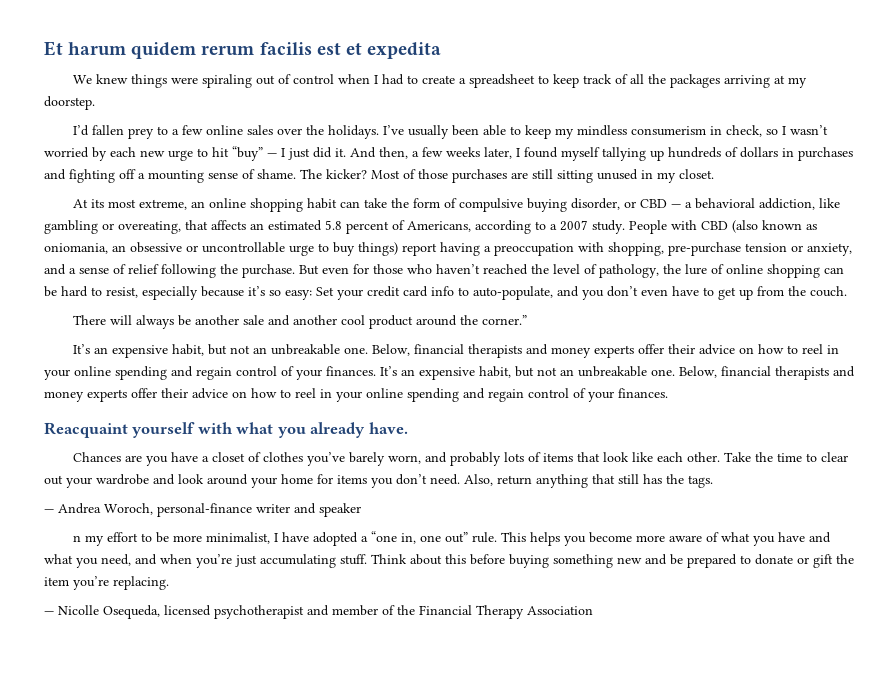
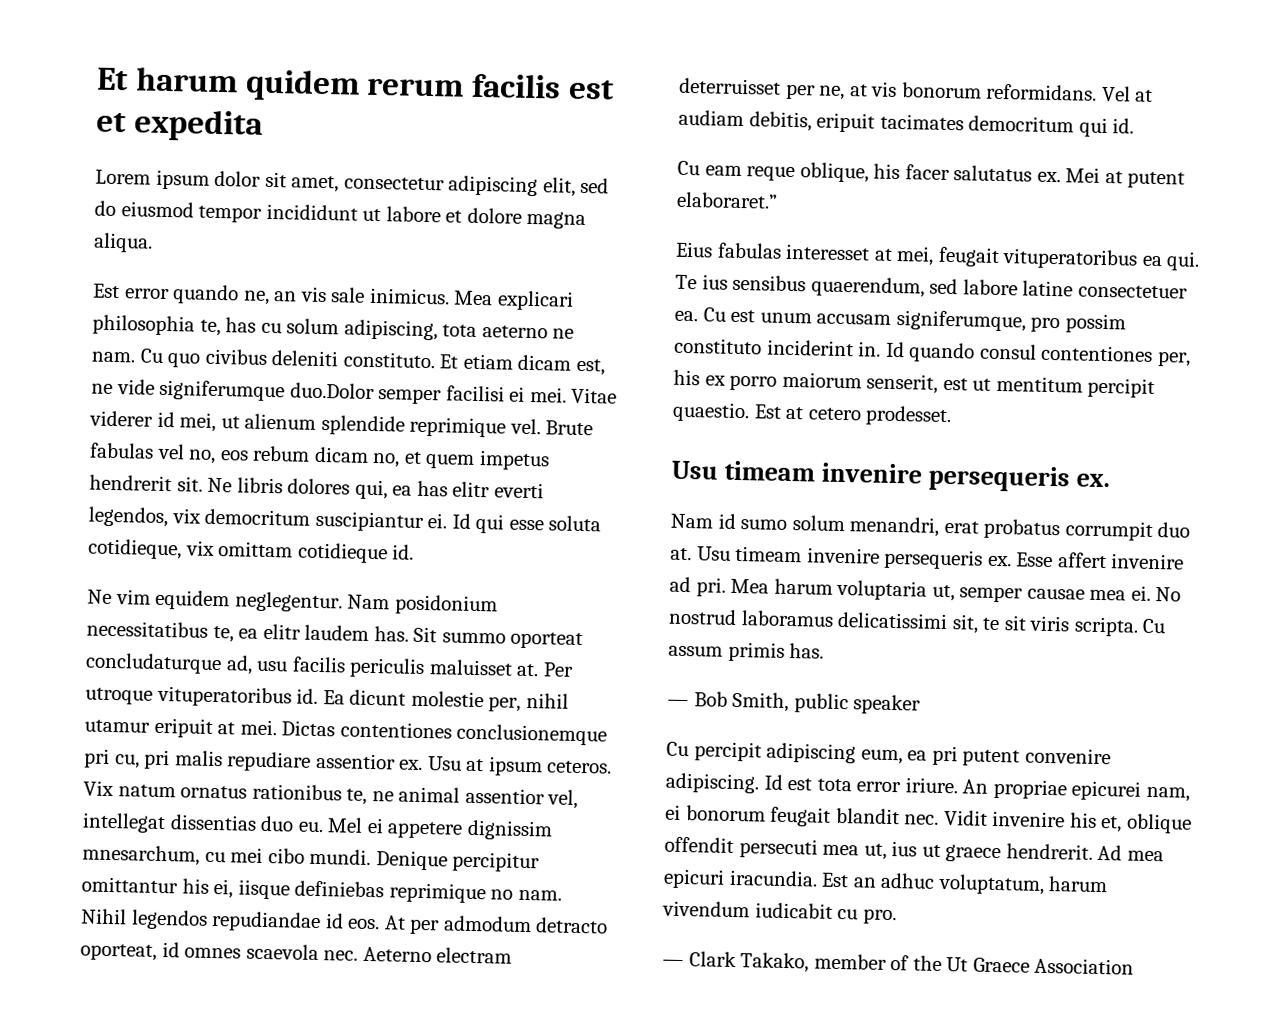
[73,74,808,88] [44,96,95,110] [73,125,829,139] [44,146,853,161] [44,169,714,183] [73,198,841,212] [44,220,817,234] [44,242,852,256] [44,264,844,278] [44,286,847,300] [73,315,528,329] [73,344,840,358] [44,366,855,380] [44,388,668,402] [44,422,408,438] [73,452,849,466] [44,474,713,488] [44,503,361,517] [73,531,832,546] [44,554,854,568] [44,576,169,590] [44,605,329,619] We knew things were spiraling out of control when I had to create a spreadsheet to keep track of all the packages arriving at my doorstep. // I’d fallen prey to a few online sales over the holidays. I’ve usually been able to keep my mindless consumerism in check, so I wasn’t worried by each new urge to hit “buy” — I just did it. And then, a few weeks later, I found myself tallying up hundreds of dollars in purchases and fighting off a mounting sense of shame. The kicker? Most of those purchases are still sitting unused in my closet. // At its most extreme, an online shopping habit can take the form of compulsive buying disorder, or CBD — a behavioral addiction, like gambling or overeating, that affects an estimated 5.8 percent of Americans, according to a 2007 study. People with CBD (also known as oniomania, an obsessive or uncontrollable urge to buy things) report having a preoccupation with shopping, pre-purchase tension or anxiety, and a sense of relief following the purchase. But even for those who haven’t reached the level of pathology, the lure of online shopping can be hard to resist, especially because it’s so easy: Set your credit card info to auto-populate, and you don’t even have to get up from the couch. // There will always be another sale and another cool product around the corner.” // It’s an expensive habit, but not an unbreakable one. Below, financial therapists and money experts offer their advice on how to reel in your online spending and regain control of your finances. It’s an expensive habit, but not an unbreakable one. Below, financial therapists and money experts offer their advice on how to reel in your online spending and regain control of your finances. // Reacquaint yourself with what you already have. // Chances are you have a closet of clothes you’ve barely worn, and probably lots of items that look like each other. Take the time to clear out your wardrobe and look around your home for items you don’t need. Also, return anything that still has the tags. // — Andrea Woroch, personal-finance writer and speaker // n my effort to be more minimalist, I have adopted a “one in, one out” rule. This helps you become more aware of what you have and what you need, and when you’re just accumulating stuff. Think about this before buying something new and be prepared to donate or gift the item you’re replacing. // — Nicolle Osequeda, licensed psychotherapist and -> [95,169,610,197] [94,200,587,230] [93,232,153,253] [93,283,574,311] [92,314,575,341] [91,348,605,376] [91,379,618,405] [89,410,594,438] [89,442,550,471] [89,474,544,500] [88,506,602,534] [88,538,415,564] [87,589,498,616] [86,620,584,650] [85,652,574,679] [85,685,569,712] [84,717,608,746] [84,748,613,777] [83,780,579,809] [82,812,553,841] [82,844,541,873] [81,876,562,904] [81,908,609,935] [80,942,513,964] [679,77,1154,102] [678,109,1135,138] [677,160,1186,189] [676,191,778,209] [675,241,1201,271] [675,274,1188,299] [674,307,1126,334] [674,337,1191,367] [673,369,1156,398] [672,401,953,427] [671,460,1110,493] [670,513,1191,541] [670,545,1185,570] [669,576,1182,603] [668,608,1167,637] [668,641,825,662] [667,691,922,715] [666,741,1111,767] [665,772,1190,802] [665,804,1192,834] [664,836,1164,863] [663,868,1109,895] [662,900,897,925] [662,951,810,973] Lorem ipsum dolor sit amet, consectetur adipiscing elit, sed do eiusmod tempor incididunt ut labore et dolore magna aliqua. // Est error quando ne, an vis sale inimicus. Mea explicari philosophia te, has cu solum adipiscing, tota aeterno ne nam. Cu quo civibus deleniti constituto. Et etiam dicam est, ne vide signiferumque duo.Dolor semper facilisi ei mei. Vitae viderer id mei, ut alienum splendide reprimique vel. Brute fabulas vel no, eos rebum dicam no, et quem impetus hendrerit sit. Ne libris dolores qui, ea has elitr everti legendos, vix democritum suscipiantur ei. Id qui esse soluta cotidieque, vix omittam cotidieque id. // Ne vim equidem neglegentur. Nam posidonium necessitatibus te, ea elitr laudem has. Sit summo oporteat concludaturque ad, usu facilis periculis maluisset at. Per utroque vituperatoribus id. Ea dicunt molestie per, nihil utamur eripuit at mei. Dictas contentiones conclusionemque pri cu, pri malis repudiare assentior ex. Usu at ipsum ceteros. Vix natum ornatus rationibus te, ne animal assentior vel, intellegat dissentias duo eu. Mel ei appetere dignissim mnesarchum, cu mei cibo mundi. Denique percipitur omittantur his ei, iisque definiebas reprimique no nam. Nihil legendos repudiandae id eos. At per admodum detracto oporteat, id omnes scaevola nec. Aeterno electram deterruisset per ne, at vis bonorum reformidans. Vel at audiam debitis, eripuit tacimates democritum qui id. // Cu eam reque oblique, his facer salutatus ex. Mei at putent elaboraret.” // Eius fabulas interesset at mei, feugait vituperatoribus ea qui. Te ius sensibus quaerendum, sed labore latine consectetuer ea. Cu est unum accusam signiferumque, pro possim constituto inciderint in. Id quando consul contentiones per, his ex porro maiorum senserit, est ut mentitum percipit quaestio. Est at cetero prodesset. // Usu timeam invenire persequeris ex. // Nam id sumo solum menandri, erat probatus corrumpit duo at. Usu timeam invenire persequeris ex. Esse affert invenire ad pri. Mea harum voluptaria ut, semper causae mea ei. No nostrud laboramus delicatissimi sit, te sit viris scripta. Cu assum primis has. // — Bob Smith, public speaker // Cu percipit adipiscing eum, ea pri putent convenire adipiscing. Id est tota error iriure. An propriae epicurei nam, ei bonorum feugait blandit nec. Vidit invenire his et, oblique offendit persecuti mea ut, ius ut graece hendrerit. Ad mea epicuri iracundia. Est an adhuc voluptatum, harum vivendum iudicabit cu pro. // — Clark Takako,
[419,605,524,619] Financial Therapy -> [946,957,1030,973] Ut Graece

